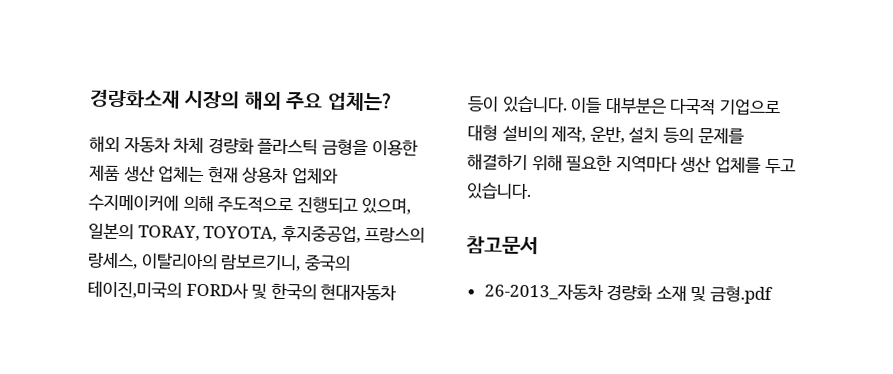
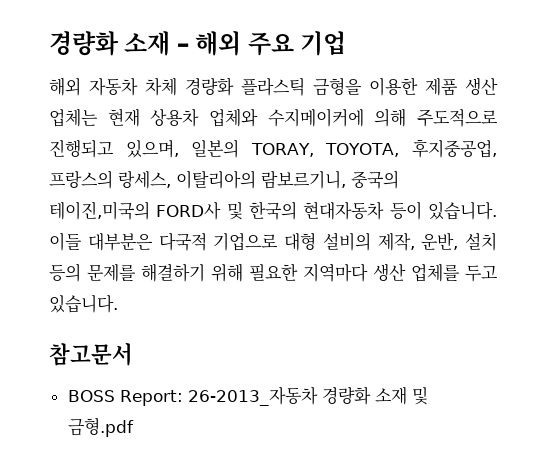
[89,89,241,109] 경량화소재 시장의 -> [49,31,189,56] 경량화 소재 -
[326,92,392,112] 업체는? -> [300,31,347,56] 기업
(539, 245) none -> [67,390,183,406] BOSS Report:

